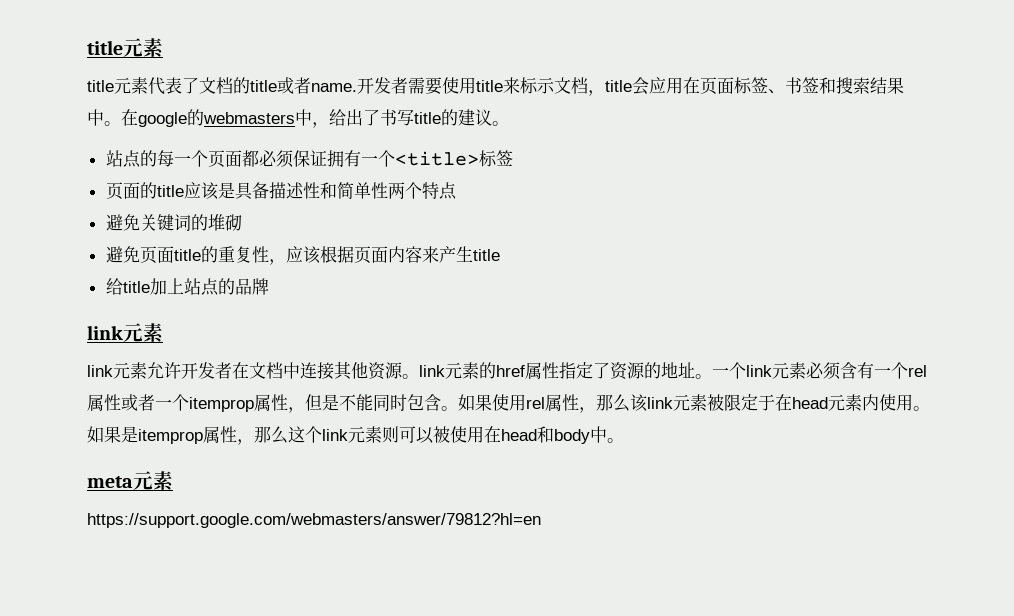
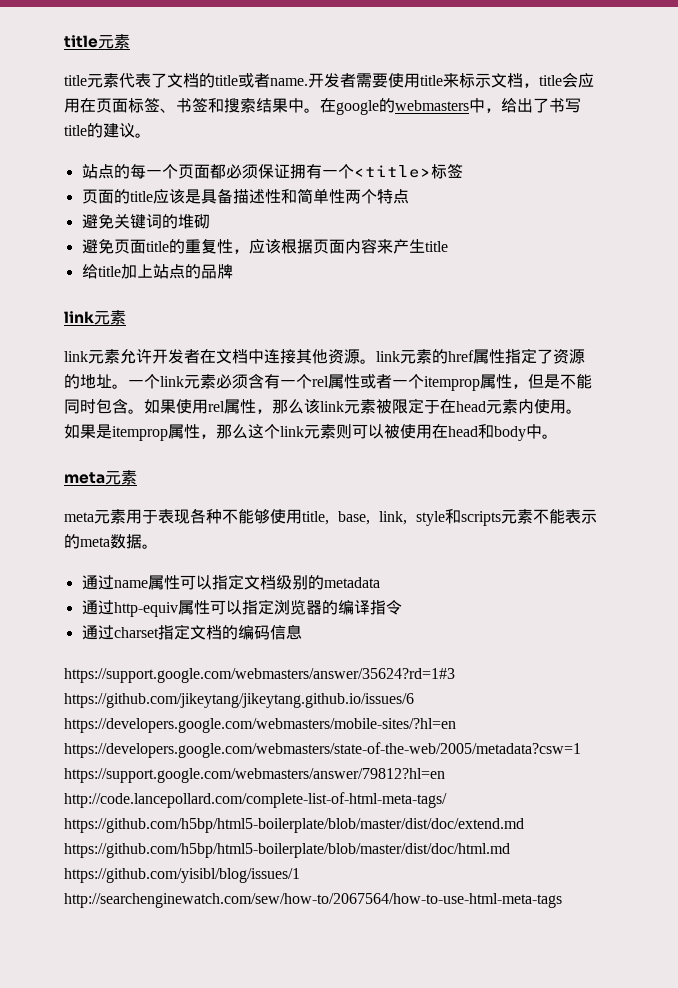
[87,513,541,528] https://support.google.com/webmasters/answer/79812?hl=en -> [64,508,597,526] [64,534,158,549] [81,574,380,590] [81,599,402,617] [81,624,302,640] [64,668,455,683] [64,693,414,708] [64,718,456,733] [64,742,581,758] [64,768,445,783] [64,792,447,808] [64,818,524,833] [64,843,510,858] [64,868,300,883] [64,893,562,908] meta元素用于表现各种不能够使用title, base, link, style和scripts元素不能表示的meta数据。 // 通过name属性可以指定文档级别的metadata // 通过http-equiv属性可以指定浏览器的编译指令 // 通过charset指定文档的编码信息 // https://support.google.com/webmasters/answer/35624?rd=1#3 https://github.com/jikeytang/jikeytang.github.io/issues/6 https://developers.google.com/webmasters/mobile-sites/?hl=en https://developers.google.com/webmasters/state-of-the-web/2005/metadata?csw=1 https://support.google.com/webmasters/answer/79812?hl=en http://code.lancepollard.com/complete-list-of-html-meta-tags/ https://github.com/h5bp/html5-boilerplate/blob/master/dist/doc/extend.md https://github.com/h5bp/html5-boilerplate/blob/master/dist/doc/html.md https://github.com/yisibl/blog/issues/1 http://searchenginewatch.com/sew/how-to/2067564/how-to-use-html-meta-tags

